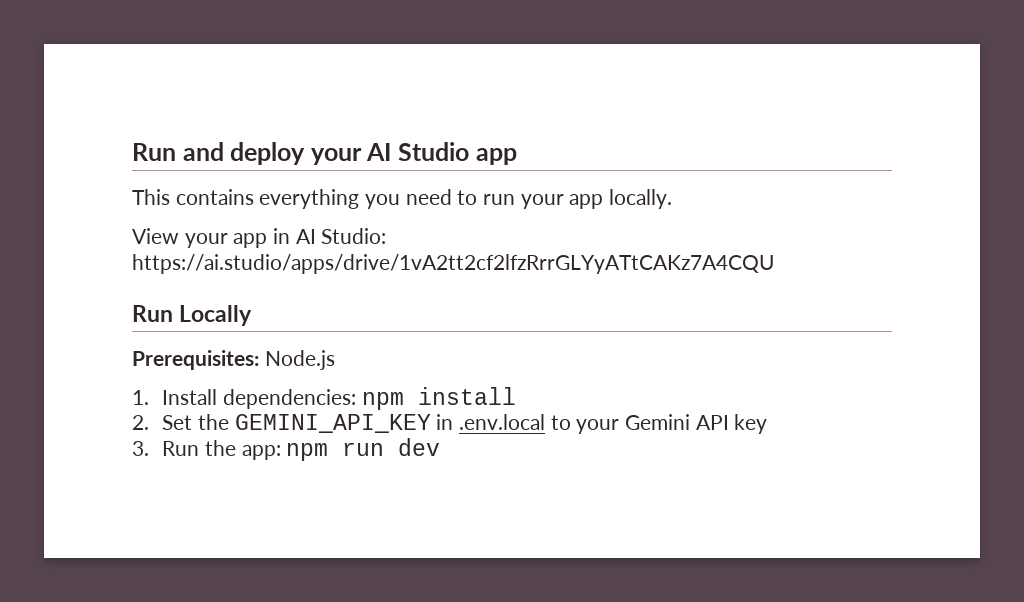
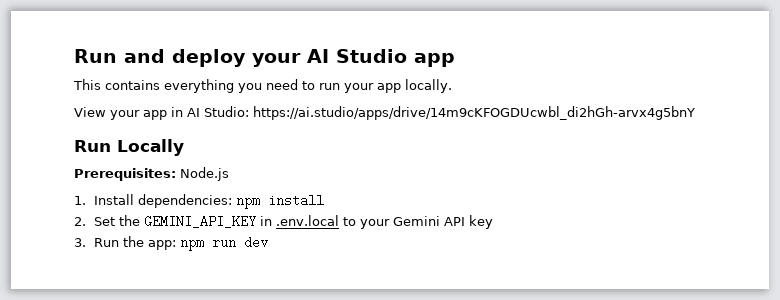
[132,254,774,274] https://ai.studio/apps/drive/1vA2tt2cf2lfzRrrGLYyATtCAKz7A4CQU -> [253,106,695,120] https://ai.studio/apps/drive/14m9cKFOGDUcwbl_di2hGh-arvx4g5bnY

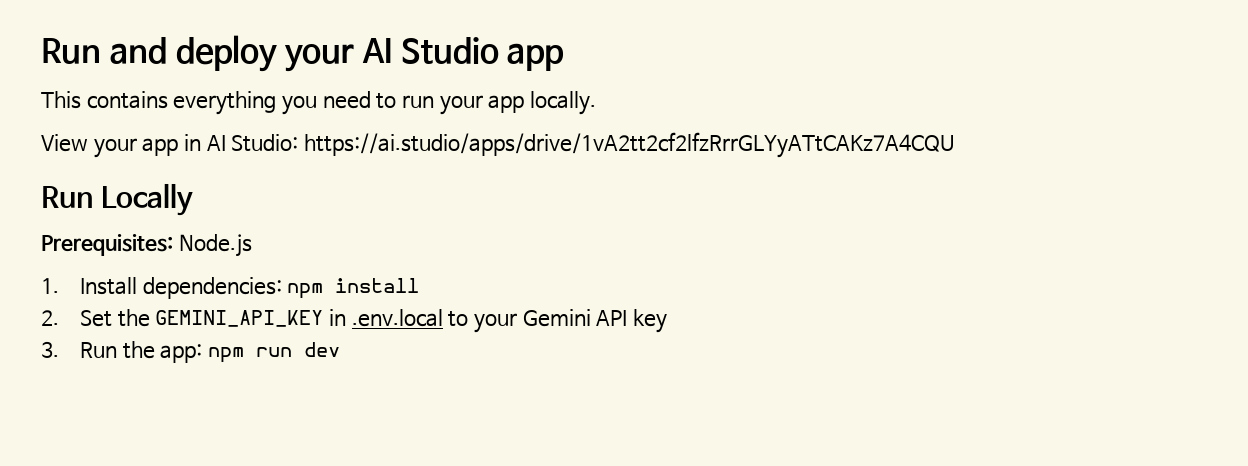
[253,106,695,120] https://ai.studio/apps/drive/14m9cKFOGDUcwbl_di2hGh-arvx4g5bnY -> [304,132,956,158] https://ai.studio/apps/drive/1vA2tt2cf2lfzRrrGLYyATtCAKz7A4CQU

